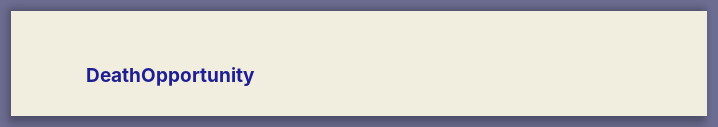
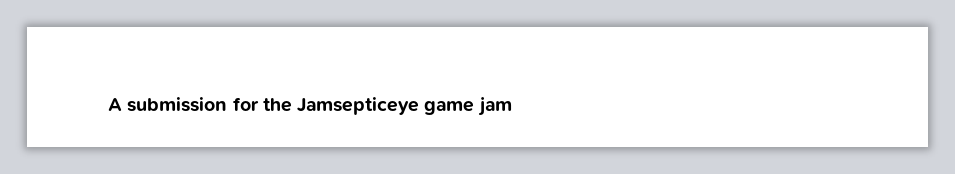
[86,67,255,86] DeathOpportunity -> [108,97,512,116] A submission for the Jamsepticeye game jam

